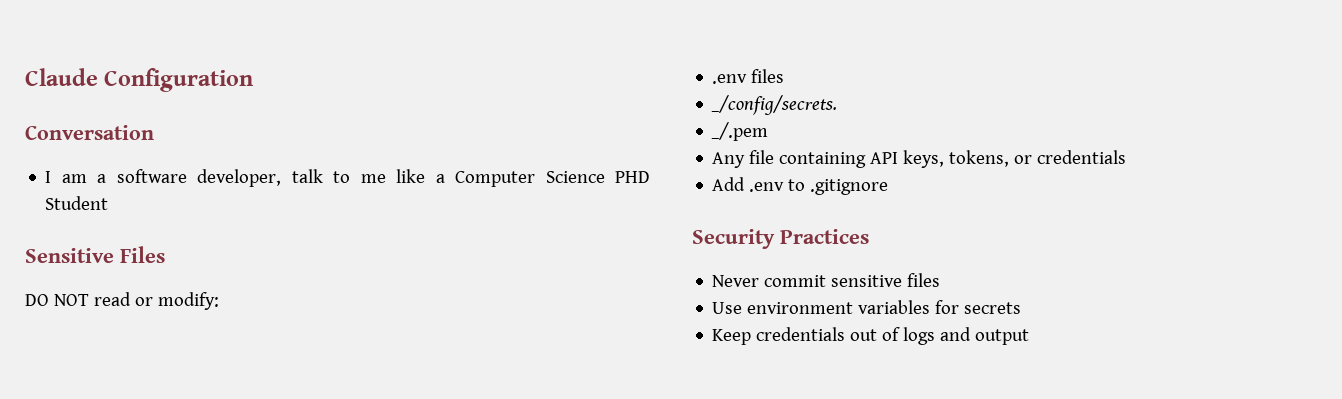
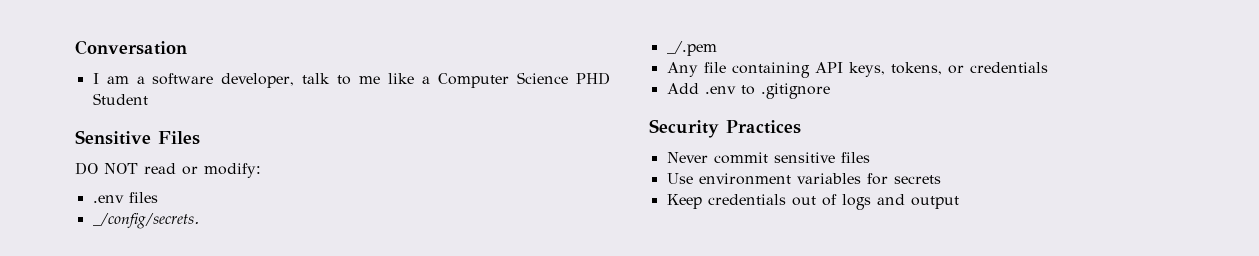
[25,68,254,92] Claude Configuration // -> (75, 47) none

